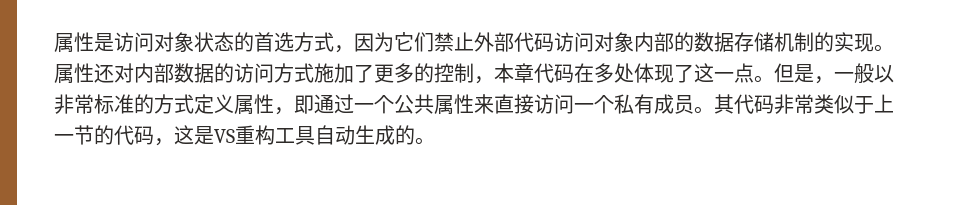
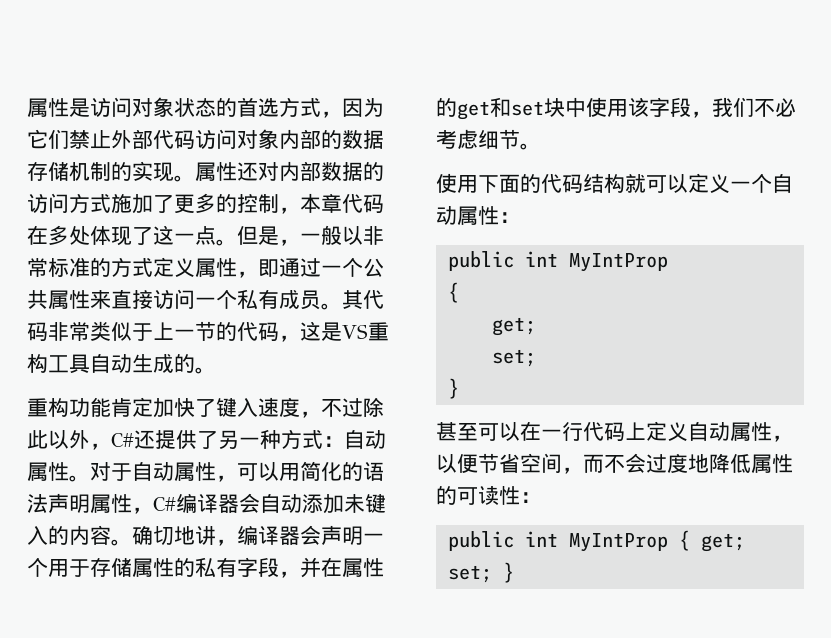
(435, 141) none -> [27,397,384,418] [27,429,386,450] [27,461,384,482] [27,493,386,514] [27,525,384,546] [27,557,384,578] [436,97,796,120] [436,129,541,150] [436,173,793,193] [436,206,520,225] [448,251,669,272] [448,282,460,303] [492,317,537,336] [492,349,537,367] [448,378,460,399] [436,421,793,442] [436,453,793,474] [436,486,541,505] [448,530,746,552] [448,562,515,583] // 重构功能肯定加快了键入速度，不过除此以外，C#还提供了另一种方式：自动属性。对于自动属性，可以用简化的语法声明属性，C#编译器会自动添加未键入的内容。确切地讲，编译器会声明一个用于存储属性的私有字段，并在属性的get和set块中使用该字段，我们不必考虑细节。 // 使用下面的代码结构就可以定义一个自动属性： // public int MyIntProp // { // get; // set; // } // 甚至可以在一行代码上定义自动属性，以便节省空间，而不会过度地降低属性的可读性： // public int MyIntProp { get; set; }

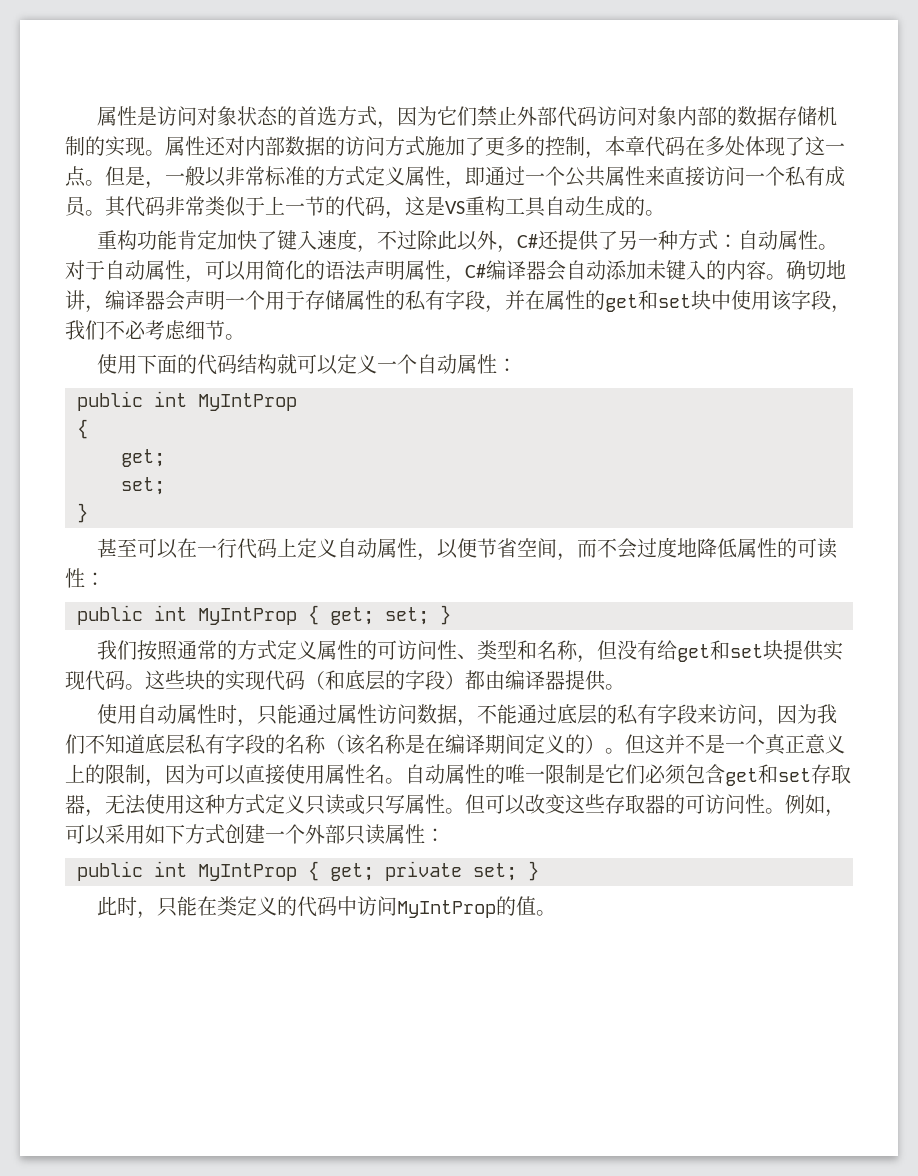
(515, 572) none -> [97,640,844,663] [65,670,625,691] [97,704,838,727] [65,734,845,755] [65,764,851,787] [65,794,845,817] [65,824,445,845] [77,861,539,881] [97,896,557,919] // 我们按照通常的方式定义属性的可访问性、类型和名称，但没有给get和set块提供实现代码。这些块的实现代码（和底层的字段）都由编译器提供。 // 使用自动属性时，只能通过属性访问数据，不能通过底层的私有字段来访问，因为我们不知道底层私有字段的名称（该名称是在编译期间定义的）。但这并不是一个真正意义上的限制，因为可以直接使用属性名。自动属性的唯一限制是它们必须包含get和set存取器，无法使用这种方式定义只读或只写属性。但可以改变这些存取器的可访问性。例如，可以采用如下方式创建一个外部只读属性： // public int MyIntProp { get; private set; } // 此时，只能在类定义的代码中访问MyIntProp的值。

